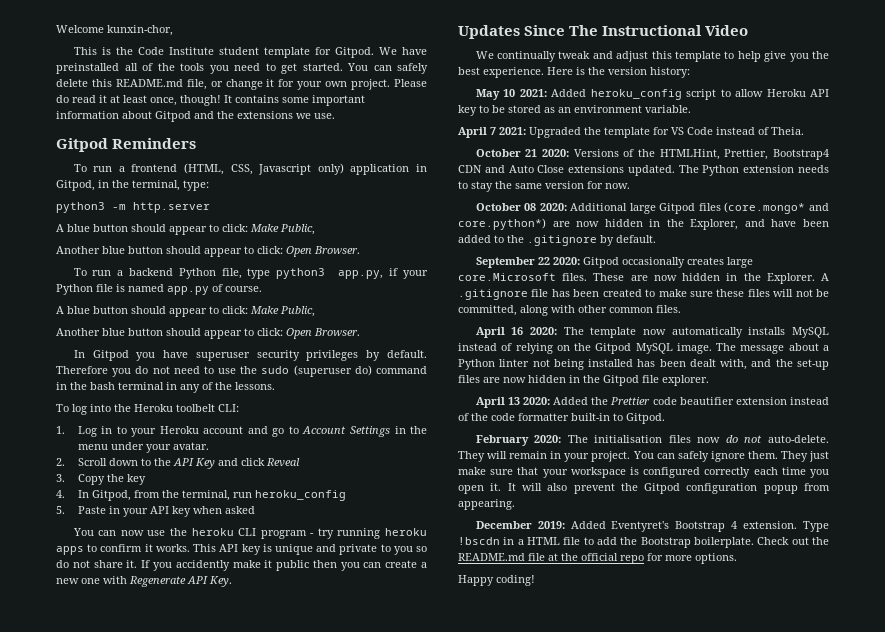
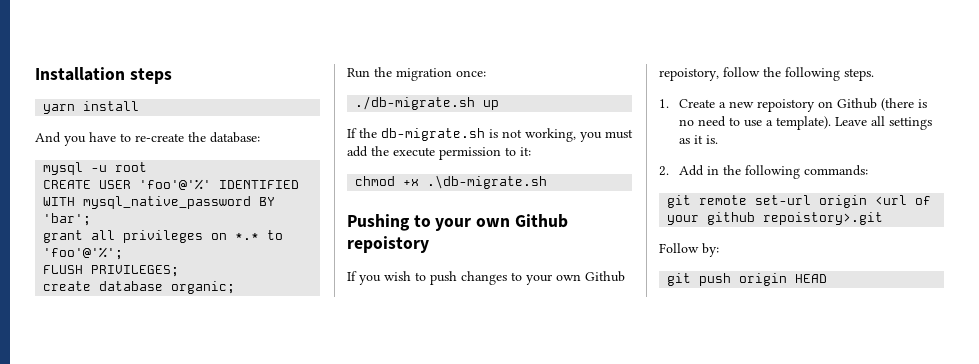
[56,25,173,36] [73,47,427,58] [56,63,428,74] [56,79,428,90] [56,95,365,106] [56,111,335,122] [56,138,197,152] [73,163,427,175] [56,180,209,191] [56,202,210,213] [56,224,315,235] [56,246,360,257] [73,268,428,279] [56,284,262,295] [56,306,315,317] [56,328,360,339] [73,350,428,361] [56,365,428,377] [56,382,275,393] [56,404,239,415] [56,426,427,437] [77,442,209,453] [56,458,300,469] [56,474,146,485] [56,490,346,501] [56,506,255,517] [72,528,428,539] [56,544,428,555] [56,560,427,571] [56,576,232,587] [458,25,749,39] [475,51,829,62] [458,67,690,78] [475,89,830,100] [458,105,691,116] [458,127,804,138] [475,149,829,160] [458,165,829,176] [458,181,630,192] [475,202,829,214] [458,218,829,230] [458,235,656,246] [475,257,753,268] [458,273,829,284] [458,289,829,300] [458,305,681,316] [475,327,829,338] [458,343,829,354] [458,359,829,370] [458,375,709,386] [475,397,829,408] [458,413,665,424] [475,435,830,446] [458,451,829,462] [458,467,829,478] [458,483,830,494] [458,499,515,510] [475,521,829,532] [458,537,829,548] [458,553,737,564] [458,575,535,586] Welcome kunxin-chor, // This is the Code Institute student template for Gitpod. We have preinstalled all of the tools you need to get started. You can safely delete this README.md file, or change it for your own project. Please do read it at least once, though! It contains some important information about Gitpod and the extensions we use. // Gitpod Reminders // To run a frontend (HTML, CSS, Javascript only) application in Gitpod, in the terminal, type: // python3 -m http.server // A blue button should appear to click: Make Public, // Another blue button should appear to click: Open Browser. // To run a backend Python file, type python3 app.py, if your Python file is named app.py of course. // A blue button should appear to click: Make Public, // Another blue button should appear to click: Open Browser. // In Gitpod you have superuser security privileges by default. Therefore you do not need to use the sudo (superuser do) command in the bash terminal in any of the lessons. // To log into the Heroku toolbelt CLI: // 1. Log in to your Heroku account and go to Account Settings in the menu under your avatar. // 2. Scroll down to the API Key and click Reveal // 3. Copy the key // 4. In Gitpod, from the terminal, run heroku_config // 5. Paste in your API key when asked // You can now use the heroku CLI program - try running heroku apps to confirm it works. This API key is unique and private to you so do not share it. If you accidently make it public then you can create a new one with Regenerate API Key. // Updates Since The Instructional Video // We continually tweak and adjust this template to help give you the best experience. Here is the version history: // May 10 2021: Added heroku_config script to allow Heroku API key to be stored as an environment variable. // April 7 2021: Upgraded the template for VS Code instead of Theia. // October 21 2020: Versions of the HTMLHint, Prettier, Bootstrap4 CDN and Auto Close extensions updated. The Python extension needs to stay the same version for now. // October 08 2020: Additional large Gitpod files (core.mongo* and core.python*) are now hidden in the Explorer, and have been added to the .gitignore by default. // September 22 2020: Gitpod occasionally creates large core.Microsoft files. These are now hidden in the Explorer. A .gitignore file has been created to make sure these files will not be committed, along with other common files. // April 16 2020: The template now automatically installs MySQL instead of relying on the Gitpod MySQL image. The message about a Python linter not being installed has been dealt with, and the set-up files are now hidden in the Gitpod file explorer. // April 13 2020: Added the Prettier code beautifier extension instead of the code formatter built-in to Gitpod. // February 2020: The initialisation files now do not auto-delete. They will remain in your project. You can safely ignore them. They just make sure that your workspace is configured correctly each time you open it. It will also prevent the Gitpod configuration popup from appearing. // December 2019: Added Eventyret's Bootstrap 4 extension. Type !bscdn in a HTML file to add the Bootstrap boilerplate. Check out the README.md file at the official repo for more options. // Happy coding! -> [35,67,172,84] [43,101,140,114] [35,132,260,146] [43,162,148,175] [43,179,300,190] [43,196,276,209] [43,213,92,226] [43,230,284,243] [43,247,124,260] [43,265,180,277] [43,281,236,294] [347,67,486,81] [355,96,500,110] [347,128,633,142] [347,146,531,160] [355,175,548,189] [347,214,568,231] [347,236,429,253] [347,271,625,285] [659,67,874,81] [659,98,927,112] [678,116,932,130] [678,135,718,144] [659,165,868,179] [667,195,932,208] [667,212,884,225] [659,243,719,257] [667,273,828,286] Installation steps // yarn install // And you have to re-create the database: // mysql -u root // CREATE USER 'foo'@'%' IDENTIFIED WITH mysql_native_password BY 'bar'; // grant all privileges on *.* to 'foo'@'%'; // FLUSH PRIVILEGES; // create database organic; // Run the migration once: // ./db-migrate.sh up // If the db-migrate.sh is not working, you must add the execute permission to it: // chmod +x .\db-migrate.sh // Pushing to your own Github repoistory // If you wish to push changes to your own Github repoistory, follow the following steps. // 1. Create a new repoistory on Github (there is no need to use a template). Leave all settings as it is. // 2. Add in the following commands: // git remote set-url origin <url of your github repoistory>.git // Follow by: // git push origin HEAD

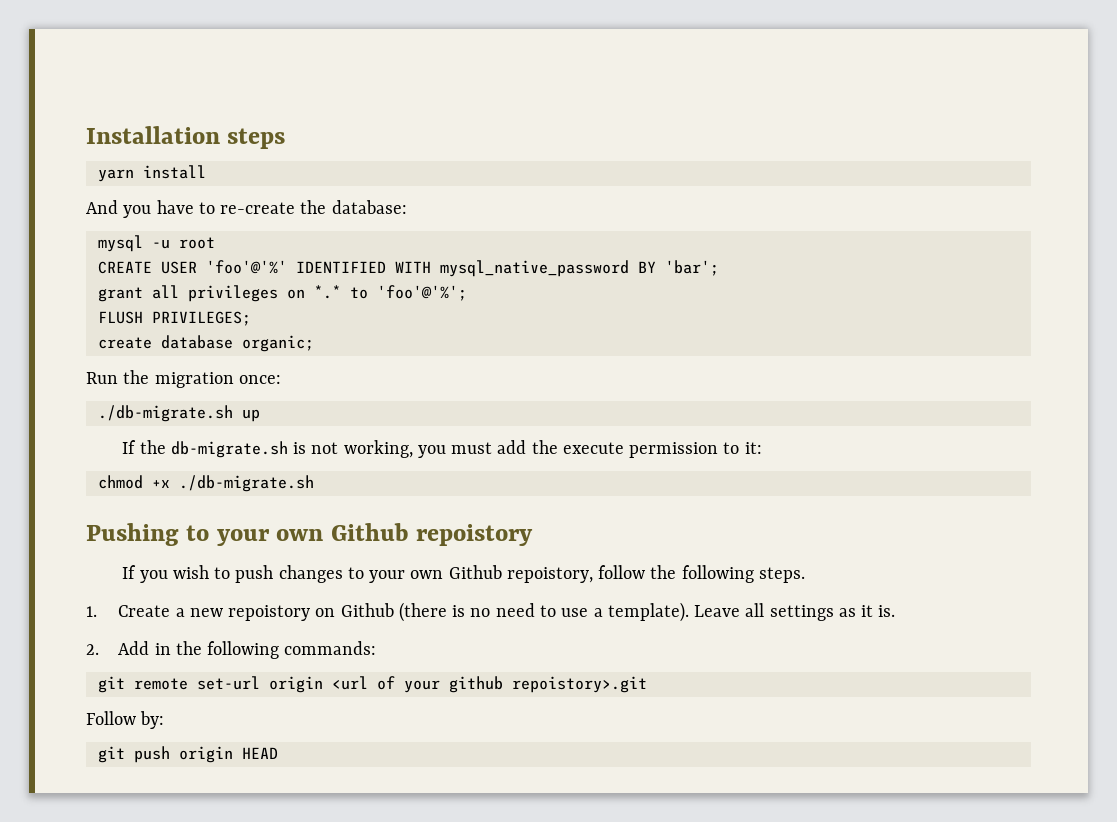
[427,175,548,189] .\db-migrate.sh -> [178,475,314,492] ./db-migrate.sh

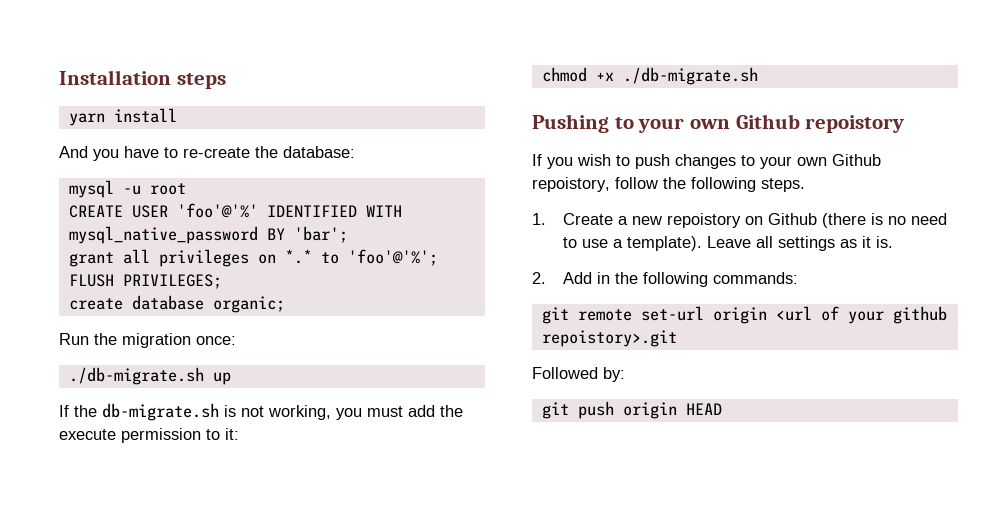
[86,711,136,725] Follow -> [532,367,598,379] Followed

